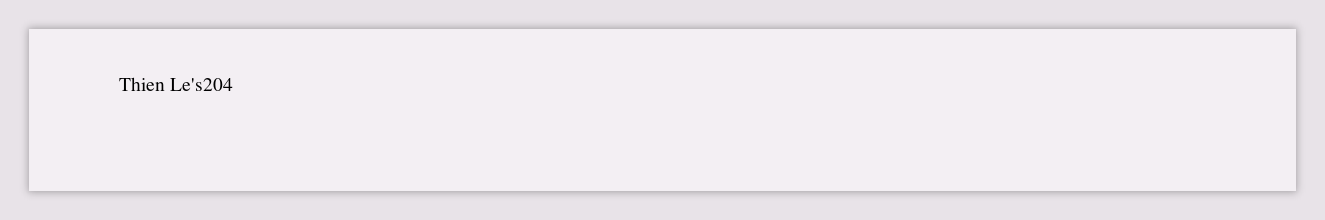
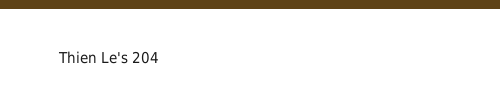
[170,78,234,91] Le's204 -> [101,51,159,64] Le's 204

